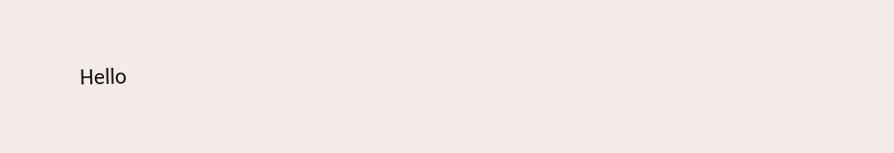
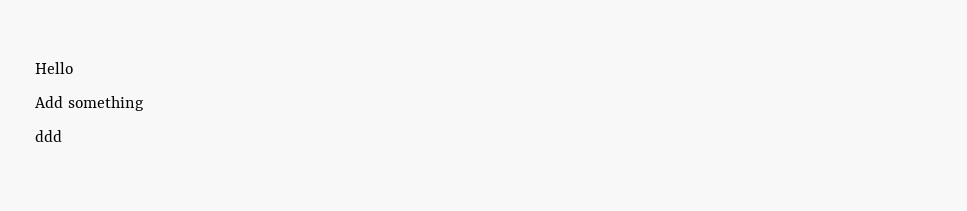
(128, 76) none -> [35,96,144,111] [35,130,62,142] // Add something // ddd

